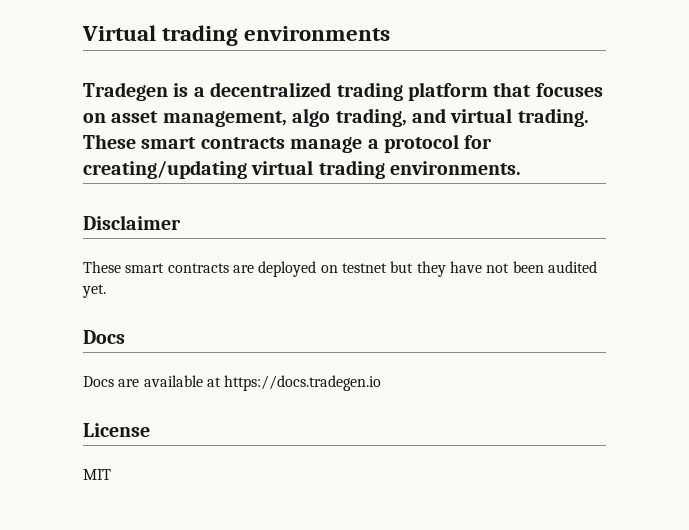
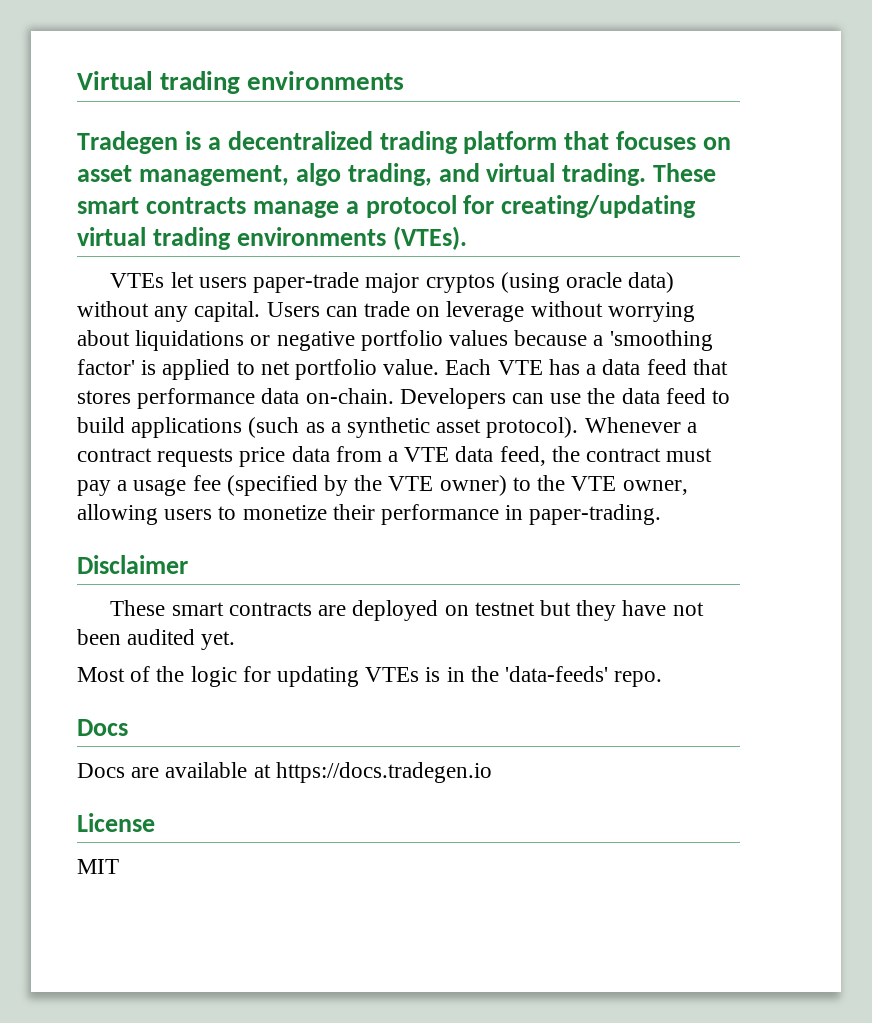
[390,161,522,175] environments. -> [236,226,467,250] [110,272,675,293] [77,301,695,322] [77,330,713,351] [77,359,728,380] [77,388,731,409] [77,417,697,438] [77,446,713,467] [77,475,688,496] [77,504,662,525] environments (VTEs). // VTEs let users paper-trade major cryptos (using oracle data) without any capital. Users can trade on leverage without worrying about liquidations or negative portfolio values because a 'smoothing factor' is applied to net portfolio value. Each VTE has a data feed that stores performance data on-chain. Developers can use the data feed to build applications (such as a synthetic asset protocol). Whenever a contract requests price data from a VTE data feed, the contract must pay a usage fee (specified by the VTE owner) to the VTE owner, allowing users to monetize their performance in paper-trading.
(106, 291) none -> [77,666,663,687] // Most of the logic for updating VTEs is in the 'data-feeds' repo.

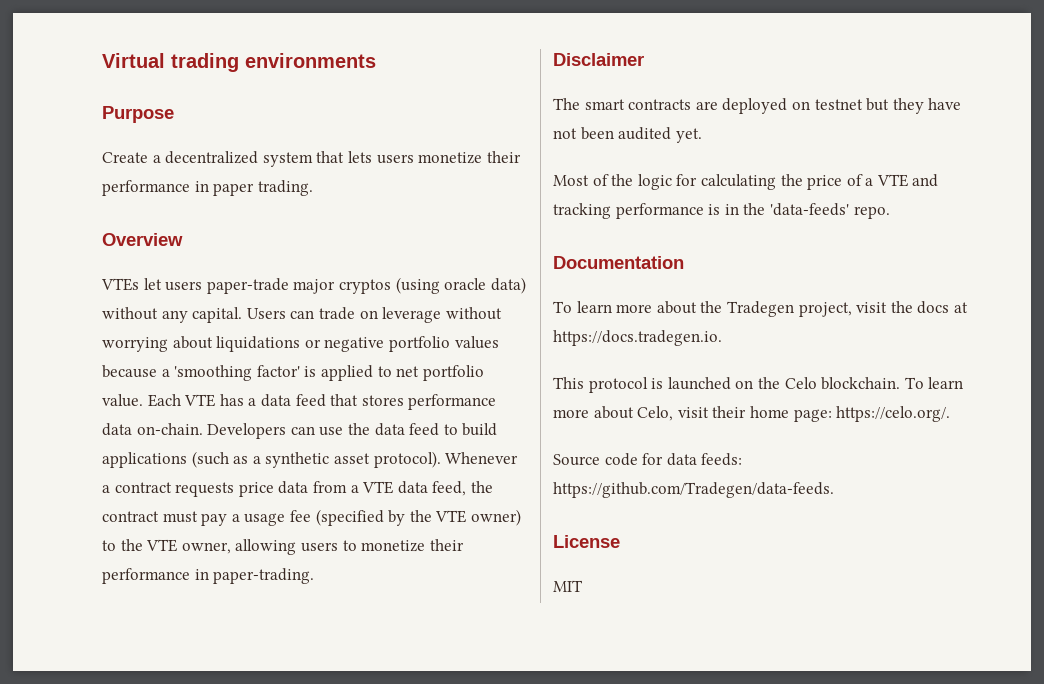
[77,131,732,154] [77,163,717,186] [77,195,697,218] [77,226,467,250] Tradegen is a decentralized trading platform that focuses on asset management, algo trading, and virtual trading. These smart contracts manage a protocol for creating/updating virtual trading environments (VTEs). -> [102,106,174,123] [102,151,521,167] [102,180,313,196] [102,233,183,246] Purpose // Create a decentralized system that lets users monetize their performance in paper trading. // Overview
[110,600,166,616] These -> [553,98,580,110] The
[277,666,420,687] updating VTEs -> [700,174,939,190] [553,203,704,219] calculating the price of a VTE and tracking performance
[77,719,128,736] [77,762,492,783] Docs // Docs are available at https://docs.tradegen.io -> [553,256,684,269] [553,301,968,317] [553,330,722,346] [553,377,964,393] [553,406,951,422] [553,453,743,466] [553,482,834,498] Documentation // To learn more about the Tradegen project, visit the docs at https://docs.tradegen.io. // This protocol is launched on the Celo blockchain. To learn more about Celo, visit their home page: https://celo.org/. // Source code for data feeds: https://github.com/Tradegen/data-feeds.

